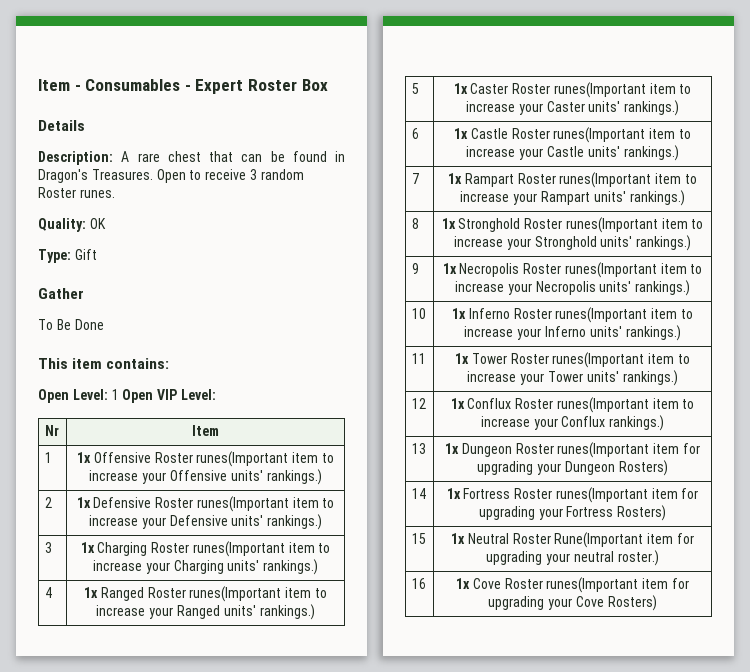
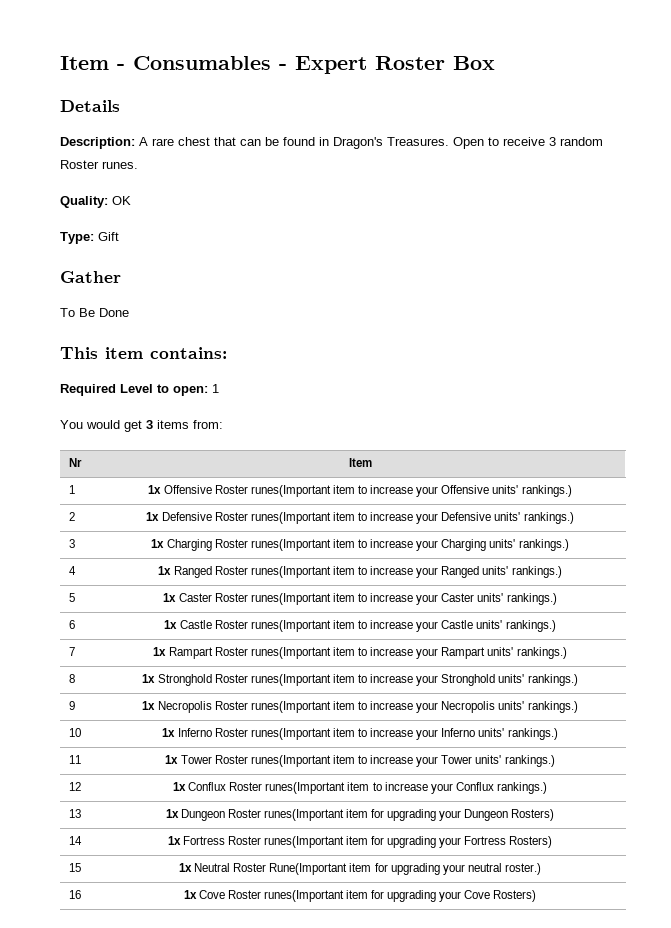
[38,389,216,403] Open Level: 1 Open VIP Level: -> [60,384,219,396] [60,420,223,432] Required Level to open: 1 // You would get 3 items from:

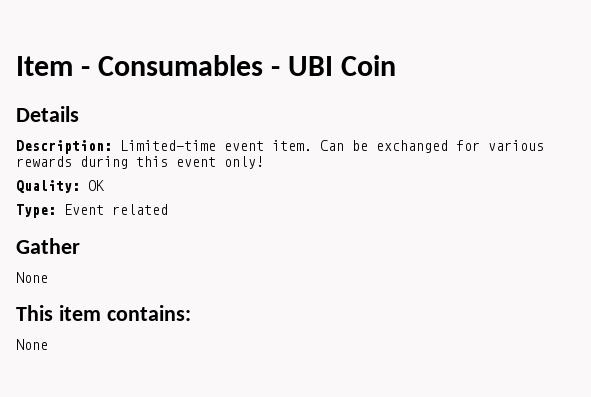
[295,56,495,74] Expert Roster Box -> [287,55,396,76] UBI Coin
[139,137,603,149] [60,160,138,169] A rare chest that can be found in Dragon's Treasures. Open to receive 3 random Roster runes. -> [120,140,544,153] [16,156,264,169] Limited-time event item. Can be exchanged for various rewards during this event only!
[98,232,119,241] Gift -> [64,204,168,215] Event related
[60,308,129,317] // To Be Done -> [16,272,48,283] // None
[60,384,219,396] [60,420,223,432] [68,458,82,467] [348,458,372,467] [68,485,75,494] [148,485,572,497] [68,512,75,521] [146,512,574,524] [68,539,75,548] [151,539,569,551] [68,566,76,575] [158,566,562,578] [68,593,75,602] [163,593,557,605] [68,620,75,629] [164,620,556,632] [68,647,75,656] [153,647,567,659] [68,674,75,683] [142,674,578,686] [68,701,75,710] [142,701,578,713] [68,728,81,737] [162,728,558,740] [68,755,81,764] [165,755,555,767] [68,782,81,791] [173,782,547,794] [68,809,81,818] [165,809,555,821] [68,836,82,845] [167,836,553,848] [68,863,81,872] [179,863,541,875] [68,890,81,899] [183,890,537,902] // Required Level to open: 1 // You would get 3 items from: // Nr | Item // 1 | 1x Offensive Roster runes(Important item to increase your Offensive units' rankings.) // 2 | 1x Defensive Roster runes(Important item to increase your Defensive units' rankings.) // 3 | 1x Charging Roster runes(Important item to increase your Charging units' rankings.) // 4 | 1x Ranged Roster runes(Important item to increase your Ranged units' rankings.) // 5 | 1x Caster Roster runes(Important item to increase your Caster units' rankings.) // 6 | 1x Castle Roster runes(Important item to increase your Castle units' rankings.) // 7 | 1x Rampart Roster runes(Important item to increase your Rampart units' rankings.) // 8 | 1x Stronghold Roster runes(Important item to increase your Stronghold units' rankings.) // 9 | 1x Necropolis Roster runes(Important item to increase your Necropolis units' rankings.) // 10 | 1x Inferno Roster runes(Important item to increase your Inferno units' rankings.) // 11 | 1x Tower Roster runes(Important item to increase your Tower units' rankings.) // 12 | 1x Conflux Roster runes(Important item to increase your Conflux rankings.) // 13 | 1x Dungeon Roster runes(Important item for upgrading your Dungeon Rosters) // 14 | 1x Fortress Roster runes(Important item for upgrading your Fortress Rosters) // 15 | 1x Neutral Roster Rune(Important item for upgrading your neutral roster.) // 16 | 1x Cove Roster runes(Important item for upgrading your Cove Rosters) -> [16,339,48,350] // None

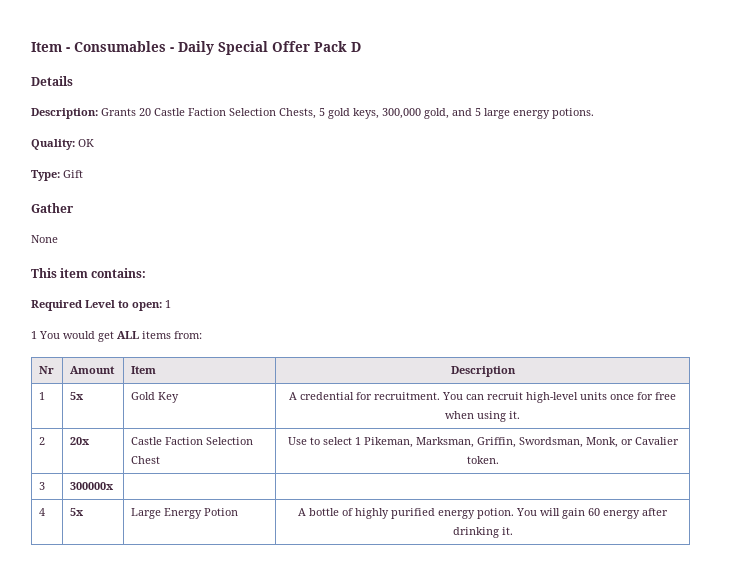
[287,55,396,76] [16,106,79,122] [16,140,544,154] [16,156,264,169] UBI Coin // Details // Description: Limited-time event item. Can be exchanged for various rewards during this event only! -> [178,41,361,55] [31,76,73,86] [31,108,594,119] Daily Special Offer Pack D // Details // Description: Grants 20 Castle Faction Selection Chests, 5 gold keys, 300,000 gold, and 5 large energy potions.
[64,204,168,215] Event related -> [63,170,83,178] Gift
[16,339,48,350] // None -> [31,300,171,311] [31,331,202,342] [38,366,54,374] [69,366,115,374] [130,366,156,374] [450,366,516,377] [38,392,45,400] [69,392,84,400] [130,392,179,403] [289,392,676,403] [444,411,520,422] [38,437,45,445] [69,437,90,445] [130,437,253,445] [130,456,160,464] [287,437,679,448] [466,456,499,464] [38,482,45,490] [69,482,114,490] [38,508,45,516] [69,508,84,516] [130,508,238,519] [297,508,668,519] [452,527,513,538] // Required Level to open: 1 // 1 You would get ALL items from: // Nr | Amount | Item | Description // 1 | 5x | Gold Key | A credential for recruitment. You can recruit high-level units once for free when using it. // 2 | 20x | Castle Faction Selection Chest | Use to select 1 Pikeman, Marksman, Griffin, Swordsman, Monk, or Cavalier token. // 3 | 300000x | | // 4 | 5x | Large Energy Potion | A bottle of highly purified energy potion. You will gain 60 energy after drinking it.

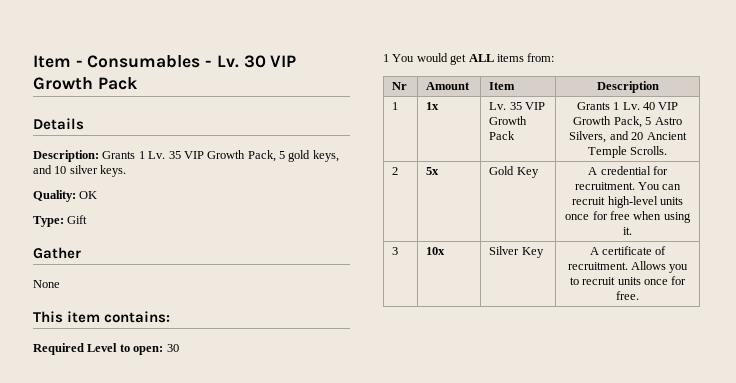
[178,41,361,55] Daily Special Offer Pack D -> [216,55,297,68] [33,77,138,90] Lv. 30 VIP Growth Pack
[139,108,594,119] 20 Castle Faction Selection Chests, 5 gold keys, 300,000 gold, and 5 large energy potions. -> [138,150,339,162] [33,165,127,177] 1 Lv. 35 VIP Growth Pack, 5 gold keys, and 10 silver keys.
[165,300,171,308] 1 -> [166,344,179,352] 30
(45, 396) none -> [426,102,440,110] [489,102,546,110] [489,116,528,125] [489,131,516,140] [576,102,679,110] [573,116,682,128] [569,131,687,143] [587,146,668,158] [392,167,399,175] | 1x | Lv. 35 VIP Growth Pack | Grants 1 Lv. 40 VIP Growth Pack, 5 Astro Silvers, and 20 Ancient Temple Scrolls. // 2
[38,437,45,445] [69,437,90,445] [130,437,253,445] [130,456,160,464] [287,437,679,448] [466,456,499,464] [38,482,45,490] [69,482,114,490] [38,508,45,516] [69,508,84,516] [130,508,238,519] [297,508,668,519] [452,527,513,538] 2 | 20x | Castle Faction Selection Chest | Use to select 1 Pikeman, Marksman, Griffin, Swordsman, Monk, or Cavalier token. // 3 | 300000x | | // 4 | 5x | Large Energy Potion | A bottle of highly purified energy potion. You will gain 60 energy after drinking it. -> [392,247,399,255] [426,247,446,255] [489,246,544,258] [589,246,667,255] [567,261,689,273] [569,276,687,285] [616,291,639,300] 3 | 10x | Silver Key | A certificate of recruitment. Allows you to recruit units once for free.

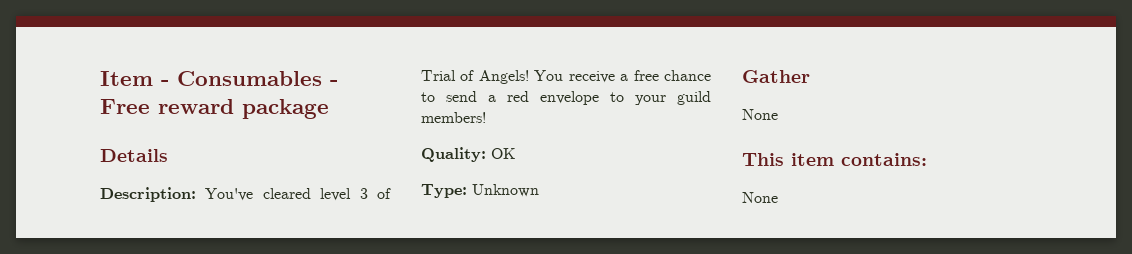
[216,55,297,68] [33,77,138,90] [33,118,84,130] [33,150,339,162] [33,165,127,177] Lv. 30 VIP Growth Pack // Details // Description: Grants 1 Lv. 35 VIP Growth Pack, 5 gold keys, and 10 silver keys. -> [100,99,329,119] [100,149,168,162] [100,187,391,202] [421,70,711,84] [421,91,711,105] [421,112,486,123] Free reward package // Details // Description: You've cleared level 3 of Trial of Angels! You receive a free chance to send a red envelope to your guild members!
[67,215,88,224] Gift -> [472,184,539,197] Unknown
[33,343,179,355] [383,53,555,65] [392,82,408,90] [426,82,471,90] [489,82,516,90] [596,81,659,93] [392,102,399,110] [426,102,440,110] [489,102,546,110] [489,116,528,125] [489,131,516,140] [576,102,679,110] [573,116,682,128] [569,131,687,143] [587,146,668,158] [392,167,399,175] [426,167,440,175] [489,166,539,178] [588,166,668,175] [574,182,682,190] [572,196,683,208] [565,211,691,223] [623,227,632,235] [392,247,399,255] [426,247,446,255] [489,246,544,258] [589,246,667,255] [567,261,689,273] [569,276,687,285] [616,291,639,300] // Required Level to open: 30 // 1 You would get ALL items from: // Nr | Amount | Item | Description // 1 | 1x | Lv. 35 VIP Growth Pack | Grants 1 Lv. 40 VIP Growth Pack, 5 Astro Silvers, and 20 Ancient Temple Scrolls. // 2 | 5x | Gold Key | A credential for recruitment. You can recruit high-level units once for free when using it. // 3 | 10x | Silver Key | A certificate of recruitment. Allows you to recruit units once for free. -> [742,192,778,203] // None

